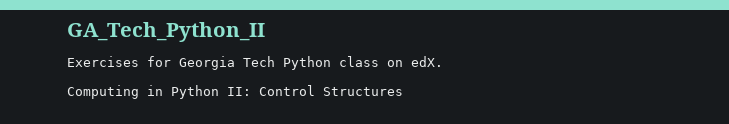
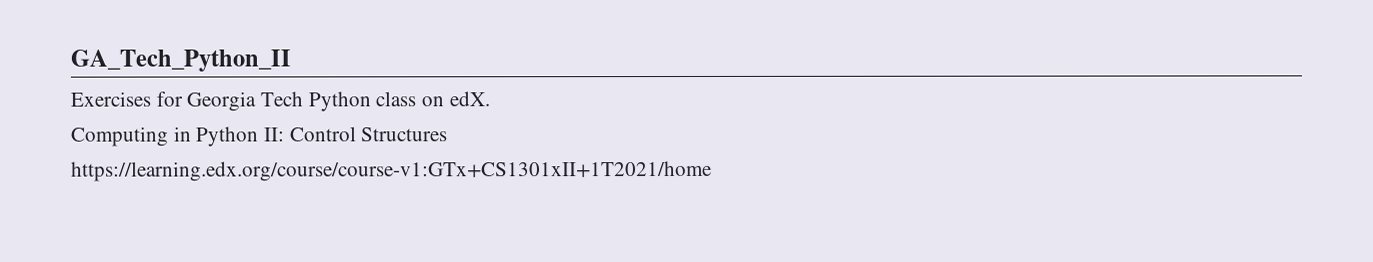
(403, 91) none -> [71,160,712,182] // https://learning.edx.org/course/course-v1:GTx+CS1301xII+1T2021/home

